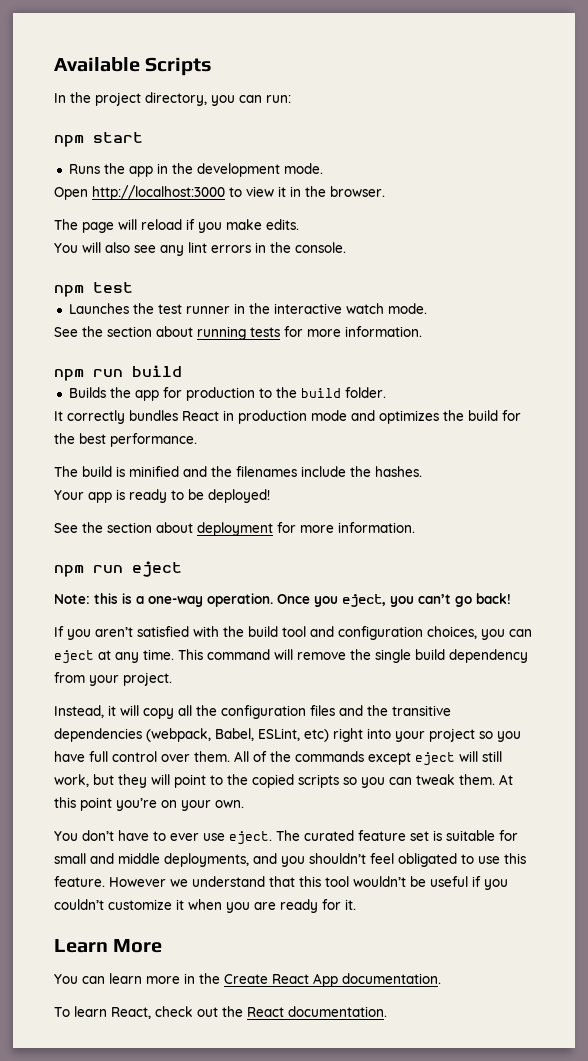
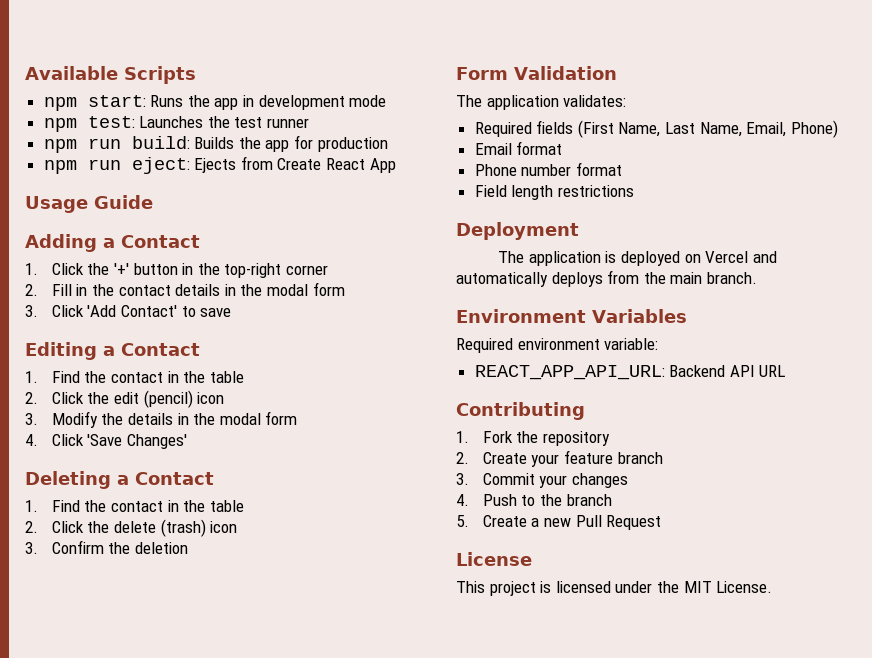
[54,92,291,106] [54,132,143,147] // In the project directory, you can run: // npm start // -> [43,95,146,111] // npm start:
[171,163,323,177] [54,185,385,200] [54,219,299,233] [54,242,346,256] [54,282,133,297] the development mode. // Open http://localhost:3000 to view it in the browser. // The page will reload if you make edits. // You will also see any lint errors in the console. // npm test // -> [258,95,387,110] [43,116,135,132] development mode // npm test:
[233,303,427,314] [54,326,422,340] [54,365,182,381] in the interactive watch mode. // See the section about running tests for more information. // npm run build // -> [43,136,190,153] // npm run build:
[258,387,386,398] [54,410,521,424] [54,433,197,447] [54,466,422,477] [54,489,270,503] [54,522,415,536] [54,561,182,577] [54,593,511,607] [54,626,532,640] [54,649,528,664] [54,672,172,686] [54,705,451,719] [54,728,521,742] [54,751,502,766] [54,774,513,788] [54,797,244,811] [54,830,518,845] [54,853,526,867] [54,876,508,890] [54,899,356,913] [54,939,163,953] [54,973,441,987] [54,1006,387,1019] to the build folder. // It correctly bundles React in production mode and optimizes the build for the best performance. // The build is minified and the filenames include the hashes. // Your app is ready to be deployed! // See the section about deployment for more information. // npm run eject // Note: this is a one-way operation. Once you eject, you can’t go back! // If you aren’t satisfied with the build tool and configuration choices, you can eject at any time. This command will remove the single build dependency from your project. // Instead, it will copy all the configuration files and the transitive dependencies (webpack, Babel, ESLint, etc) right into your project so you have full control over them. All of the commands except eject will still work, but they will point to the copied scripts so you can tweak them. At this point you’re on your own. // You don’t have to ever use eject. The curated feature set is suitable for small and middle deployments, and you shouldn’t feel obligated to use this feature. However we understand that this tool wouldn’t be useful if you couldn’t customize it when you are ready for it. // Learn More // You can learn more in the Create React App documentation. // To learn React, check out the React documentation. -> [43,156,396,174] [25,195,153,213] [25,234,200,252] [25,263,328,278] [25,282,345,296] [25,305,232,317] [25,342,200,360] [25,371,244,383] [25,390,225,408] [25,411,298,428] [25,434,187,449] [25,471,214,489] [25,500,244,512] [25,519,238,537] [25,540,188,554] [456,66,617,80] [456,95,627,110] [474,120,838,138] [474,141,563,155] [474,162,622,176] [474,185,634,200] [456,222,579,240] [498,251,777,266] [456,270,757,287] [456,309,687,323] [456,338,659,353] [474,365,786,380] [456,402,585,420] [456,431,610,446] [456,450,663,467] [456,473,628,488] [456,494,612,506] [456,515,662,530] [456,552,532,566] [456,581,773,596] // npm run eject: Ejects from Create React App // Usage Guide // Adding a Contact // 1. Click the '+' button in the top-right corner // 2. Fill in the contact details in the modal form // 3. Click 'Add Contact' to save // Editing a Contact // 1. Find the contact in the table // 2. Click the edit (pencil) icon // 3. Modify the details in the modal form // 4. Click 'Save Changes' // Deleting a Contact // 1. Find the contact in the table // 2. Click the delete (trash) icon // 3. Confirm the deletion // Form Validation // The application validates: // Required fields (First Name, Last Name, Email, Phone) // Email format // Phone number format // Field length restrictions // Deployment // The application is deployed on Vercel and automatically deploys from the main branch. // Environment Variables // Required environment variable: // REACT_APP_API_URL: Backend API URL // Contributing // 1. Fork the repository // 2. Create your feature branch // 3. Commit your changes // 4. Push to the branch // 5. Create a new Pull Request // License // This project is licensed under the MIT License.

